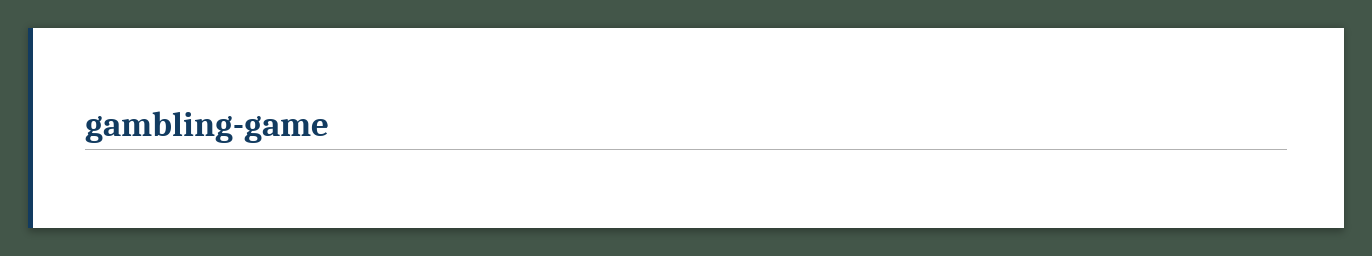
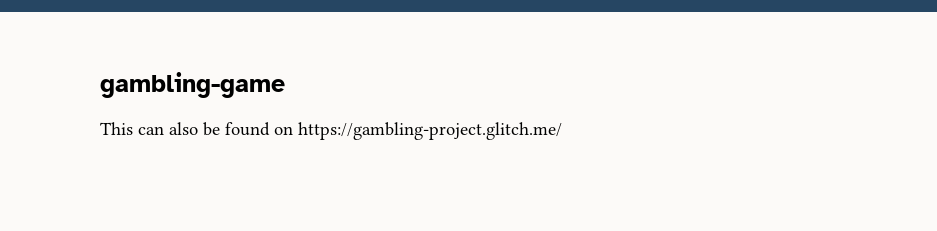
(329, 127) none -> [100,122,562,140] // This can also be found on https://gambling-project.glitch.me/

